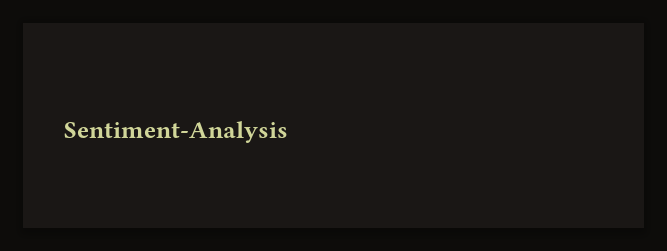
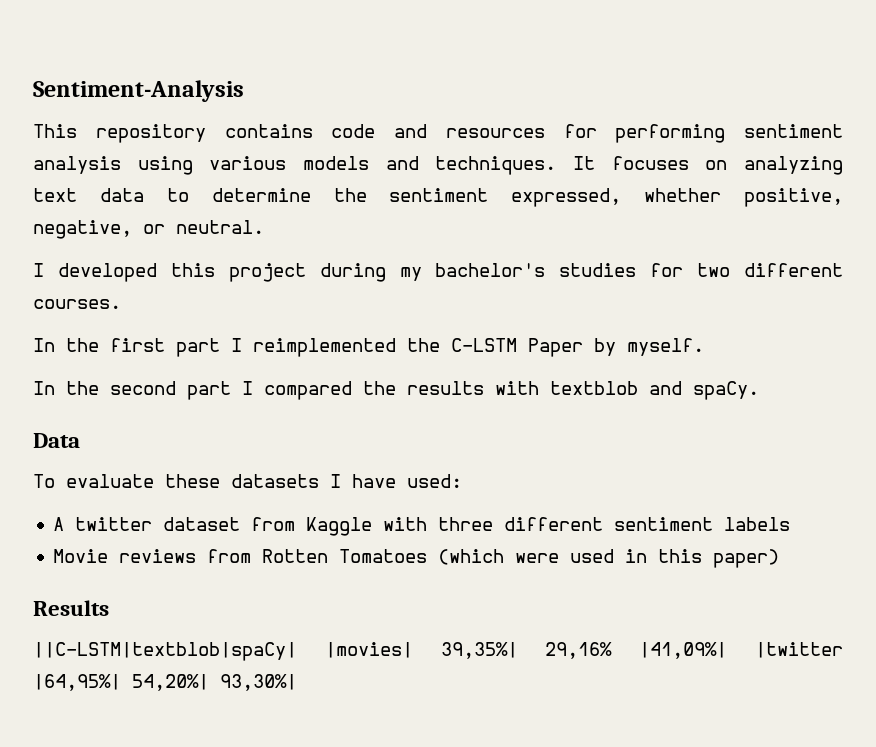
(288, 132) none -> [33,124,843,143] [33,156,843,175] [33,188,843,207] [33,220,264,239] [33,263,843,282] [33,299,121,309] [33,338,704,357] [33,381,759,400] [33,433,80,448] [33,474,462,488] [53,517,791,536] [53,549,780,568] [33,600,109,616] [33,642,843,661] [33,674,297,691] // This repository contains code and resources for performing sentiment analysis using various models and techniques. It focuses on analyzing text data to determine the sentiment expressed, whether positive, negative, or neutral. // I developed this project during my bachelor's studies for two different courses. // In the first part I reimplemented the C-LSTM Paper by myself. // In the second part I compared the results with textblob and spaCy. // Data // To evaluate these datasets I have used: // A twitter dataset from Kaggle with three different sentiment labels // Movie reviews from Rotten Tomatoes (which were used in this paper) // Results // ||C-LSTM|textblob|spaCy| |movies| 39,35%| 29,16% |41,09%| |twitter |64,95%| 54,20%| 93,30%|

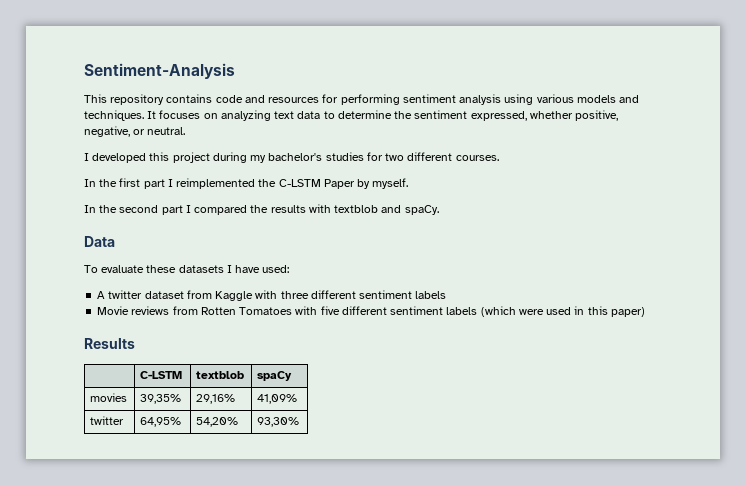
(428, 556) none -> [295,306,478,315] with five different sentiment labels
[33,642,843,661] [33,674,297,691] // ||C-LSTM|textblob|spaCy| |movies| 39,35%| 29,16% |41,09%| |twitter |64,95%| 54,20%| 93,30%| -> [140,371,183,379] [196,371,245,379] [257,371,293,381] [90,393,128,402] [140,394,182,404] [196,394,236,404] [257,394,298,404] [90,416,125,425] [140,417,182,427] [196,417,239,427] [257,417,300,427] // | C-LSTM | textblob | spaCy // movies | 39,35% | 29,16% | 41,09% // twitter | 64,95% | 54,20% | 93,30%

